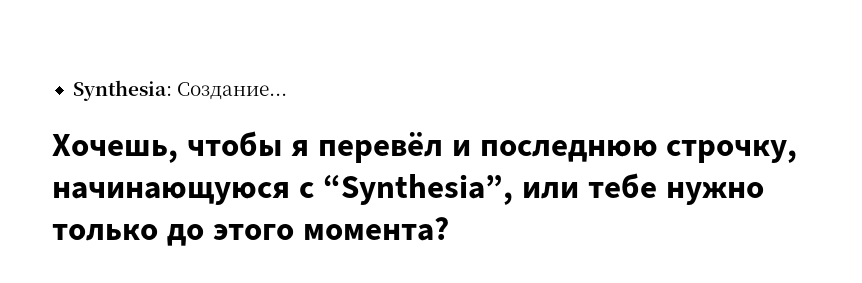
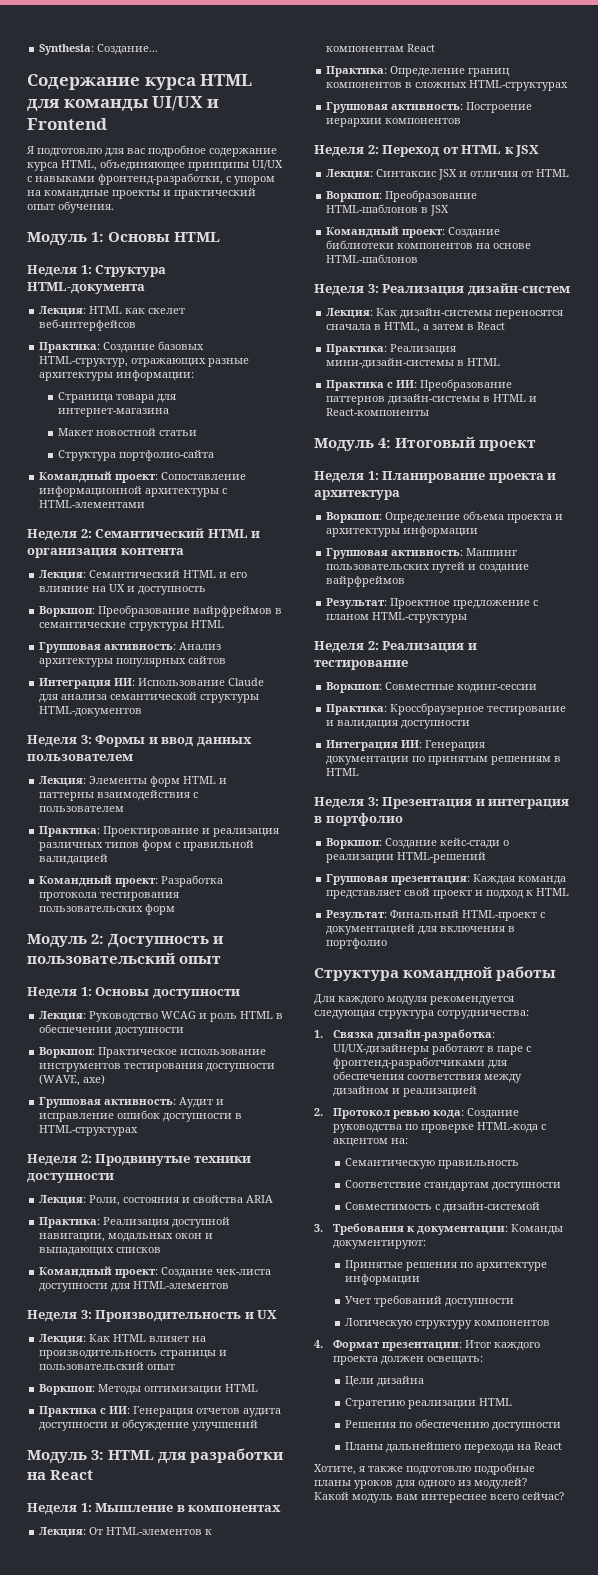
[52,131,798,163] [52,173,764,205] [52,217,449,246] Хочешь, чтобы я перевёл и последнюю строчку, начинающуюся с “Synthesia”, или тебе нужно только до этого момента? -> [27,74,253,90] [27,96,219,111] [27,118,107,130] [26,145,277,157] [27,159,283,171] [27,173,275,185] [27,188,256,199] [27,201,114,213] [27,232,221,246] [27,265,167,277] [27,282,145,294] [39,306,186,317] [39,319,137,331] [39,341,205,353] [39,356,250,367] [39,370,195,381] [58,392,177,403] [58,408,170,417] [58,428,198,436] [58,450,215,461] [39,471,247,483] [39,486,228,497] [39,500,146,508] [27,528,261,541] [27,548,184,558] [39,570,248,581] [39,584,207,595] [39,605,283,617] [39,620,225,631] [39,642,222,653] [39,656,227,667] [39,678,265,689] [39,692,260,703] [39,706,143,717] [27,735,252,747] [27,754,133,761] [39,776,228,787] [39,790,199,801] [39,806,125,812] [39,826,280,837] [39,840,255,851] [39,854,109,865] [39,875,224,887] [39,892,180,901] [39,904,176,915] [27,934,225,948] [27,953,222,964] [27,987,240,999] [39,1011,284,1022] [39,1024,185,1036] [39,1047,267,1058] [39,1063,276,1072] [39,1074,106,1086] [39,1097,225,1108] [39,1110,243,1122] [39,1125,139,1136] [27,1154,251,1166] [27,1173,114,1183] [39,1195,274,1206] [39,1217,231,1228] [39,1233,214,1242] [39,1247,162,1256] [39,1266,272,1278] [39,1281,230,1292] [27,1310,278,1322] [39,1334,207,1345] [39,1350,228,1359] [39,1362,176,1370] [39,1384,259,1395] [39,1406,282,1417] [39,1419,259,1431] [27,1448,285,1464] [27,1470,94,1480] [27,1503,282,1515] [39,1527,213,1538] [326,44,436,52] [326,66,511,77] [326,80,569,91] [326,102,533,113] [326,118,462,127] [314,145,540,157] [326,169,570,180] [326,190,478,202] [326,204,450,216] [326,226,501,238] [326,240,532,249] [326,254,419,263] [314,283,570,296] [326,308,564,319] [326,322,506,333] [326,344,457,355] [326,358,501,369] [326,379,513,391] [326,394,538,405] [326,408,430,416] [314,437,537,452] [314,471,557,483] [314,490,400,500] [326,511,564,523] [326,526,479,537] [326,548,518,559] [326,562,530,573] [326,576,406,587] [326,598,539,609] [326,612,468,623] [314,641,477,653] [314,660,408,670] [326,682,538,693] [326,703,567,715] [326,720,471,729] [326,740,486,751] [326,756,562,765] [326,768,360,776] [314,797,570,809] [314,813,403,826] [326,838,510,849] [326,852,487,863] [326,874,567,885] [326,888,570,899] [326,910,546,921] [326,924,516,935] [326,938,388,949] [314,966,557,982] [314,994,514,1005] [314,1010,529,1019] [314,1029,496,1041] [333,1043,532,1055] [333,1057,508,1069] [333,1071,523,1083] [333,1086,478,1097] [314,1108,520,1119] [333,1122,547,1133] [333,1138,409,1147] [345,1158,520,1169] [345,1180,562,1191] [345,1202,541,1213] [314,1223,564,1235] [333,1240,427,1249] [345,1260,548,1271] [345,1274,421,1285] [345,1295,515,1307] [345,1318,551,1329] [314,1340,541,1351] [333,1356,484,1365] [345,1376,425,1387] [345,1398,513,1409] [345,1419,562,1431] [345,1442,563,1453] [314,1463,535,1475] [314,1478,527,1489] [314,1492,564,1503] Содержание курса HTML для команды UI/UX и Frontend // Я подготовлю для вас подробное содержание курса HTML, объединяющее принципы UI/UX с навыками фронтенд-разработки, с упором на командные проекты и практический опыт обучения. // Модуль 1: Основы HTML // Неделя 1: Структура HTML-документа // Лекция: HTML как скелет веб-интерфейсов // Практика: Создание базовых HTML-структур, отражающих разные архитектуры информации: // Страница товара для интернет-магазина // Макет новостной статьи // Структура портфолио-сайта // Командный проект: Сопоставление информационной архитектуры с HTML-элементами // Неделя 2: Семантический HTML и организация контента // Лекция: Семантический HTML и его влияние на UX и доступность // Воркшоп: Преобразование вайрфреймов в семантические структуры HTML // Групповая активность: Анализ архитектуры популярных сайтов // Интеграция ИИ: Использование Claude для анализа семантической структуры HTML-документов // Неделя 3: Формы и ввод данных пользователем // Лекция: Элементы форм HTML и паттерны взаимодействия с пользователем // Практика: Проектирование и реализация различных типов форм с правильной валидацией // Командный проект: Разработка протокола тестирования пользовательских форм // Модуль 2: Доступность и пользовательский опыт // Неделя 1: Основы доступности // Лекция: Руководство WCAG и роль HTML в обеспечении доступности // Воркшоп: Практическое использование инструментов тестирования доступности (WAVE, axe) // Групповая активность: Аудит и исправление ошибок доступности в HTML-структурах // Неделя 2: Продвинутые техники доступности // Лекция: Роли, состояния и свойства ARIA // Практика: Реализация доступной навигации, модальных окон и выпадающих списков // Командный проект: Создание чек-листа доступности для HTML-элементов // Неделя 3: Производительность и UX // Лекция: Как HTML влияет на производительность страницы и пользовательский опыт // Воркшоп: Методы оптимизации HTML // Практика с ИИ: Генерация отчетов аудита доступности и обсуждение улучшений // Модуль 3: HTML для разработки на React // Неделя 1: Мышление в компонентах // Лекция: От HTML-элементов к компонентам React // Практика: Определение границ компонентов в сложных HTML-структурах // Групповая активность: Построение иерархии компонентов // Неделя 2: Переход от HTML к JSX // Лекция: Синтаксис JSX и отличия от HTML // Воркшоп: Преобразование HTML-шаблонов в JSX // Командный проект: Создание библиотеки компонентов на основе HTML-шаблонов // Неделя 3: Реализация дизайн-систем // Лекция: Как дизайн-системы переносятся сначала в HTML, а затем в React // Практика: Реализация мини-дизайн-системы в HTML // Практика с ИИ: Преобразование паттернов дизайн-системы в HTML и React-компоненты // Модуль 4: Итоговый проект // Неделя 1: Планирование проекта и архитектура // Воркшоп: Определение объема проекта и архитектуры информации // Групповая активность: Маппинг пользовательских путей и создание вайрфреймов // Результат: Проектное предложение с планом HTML-структуры // Неделя 2: Реализация и тестирование // Воркшоп: Совместные кодинг-сессии // Практика: Кроссбраузерное тестирование и валидация доступности // Интеграция ИИ: Генерация документации по принятым решениям в HTML // Неделя 3: Презентация и интеграция в портфолио // Воркшоп: Создание кейс-стади о реализации HTML-решений // Групповая презентация: Каждая команда представляет свой проект и подход к HTML // Результат: Финальный HTML-проект с документацией для включения в портфолио // Структура командной работы // Для каждого модуля рекомендуется следующая структура сотрудничества: // 1. Связка дизайн-разработка: UI/UX-дизайнеры работают в паре с фронтенд-разработчиками для обеспечения соответствия между дизайном и реализацией // 2. Протокол ревью кода: Создание руководства по проверке HTML-кода с акцентом на: // Семантическую правильность // Соответствие стандартам доступности // Совместимость с дизайн-системой // 3. Требования к документации: Команды документируют: // Принятые решения по архитектуре информации // Учет требований доступности // Логическую структуру компонентов // 4. Формат презентации: Итог каждого проекта должен освещать: // Цели дизайна // Стратегию реализации HTML // Решения по обеспечению доступности // Планы дальнейшего перехода на React // Хотите, я также подготовлю подробные планы уроков для одного из модулей? // Какой модуль вам интереснее всего сейчас?

